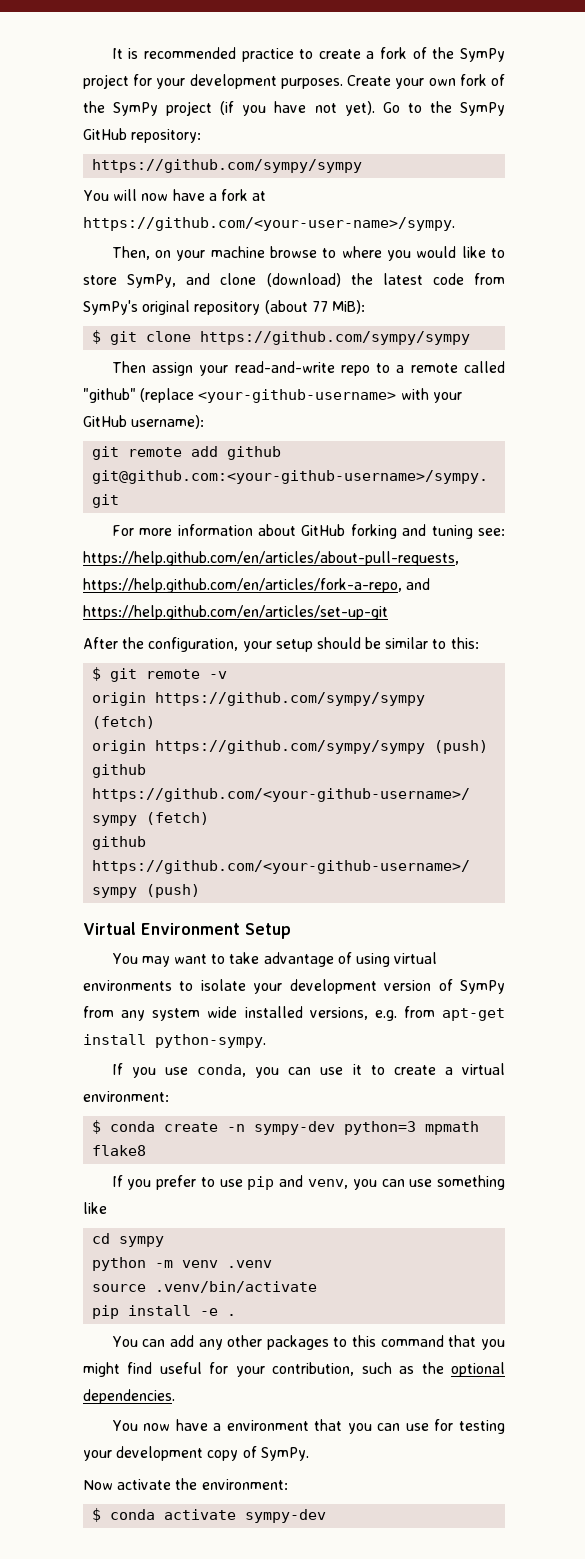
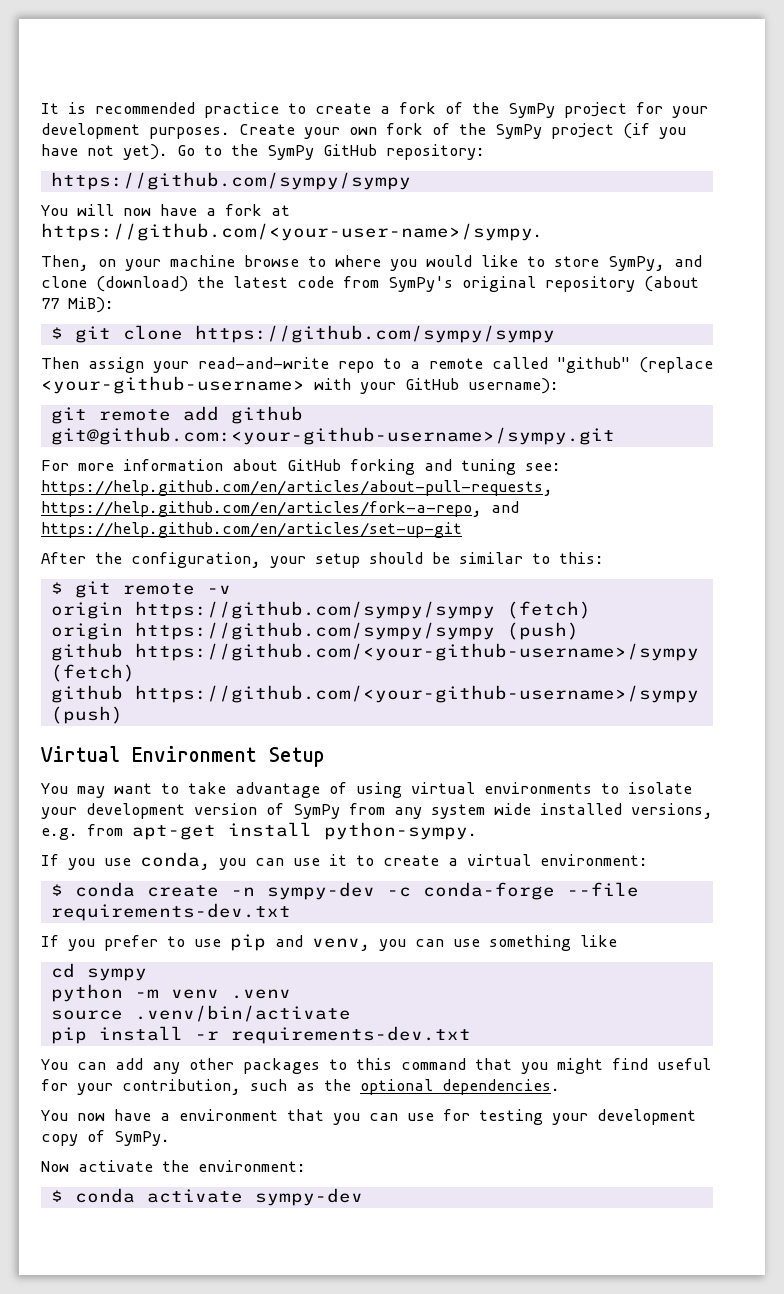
[344,1121,480,1135] [92,1145,147,1156] python=3 mpmath flake8 -> [386,882,639,900] [50,903,291,921] -c conda-forge --file requirements-dev.txt
[200,1308,237,1316] -e . -> [194,1026,471,1044] -r requirements-dev.txt

